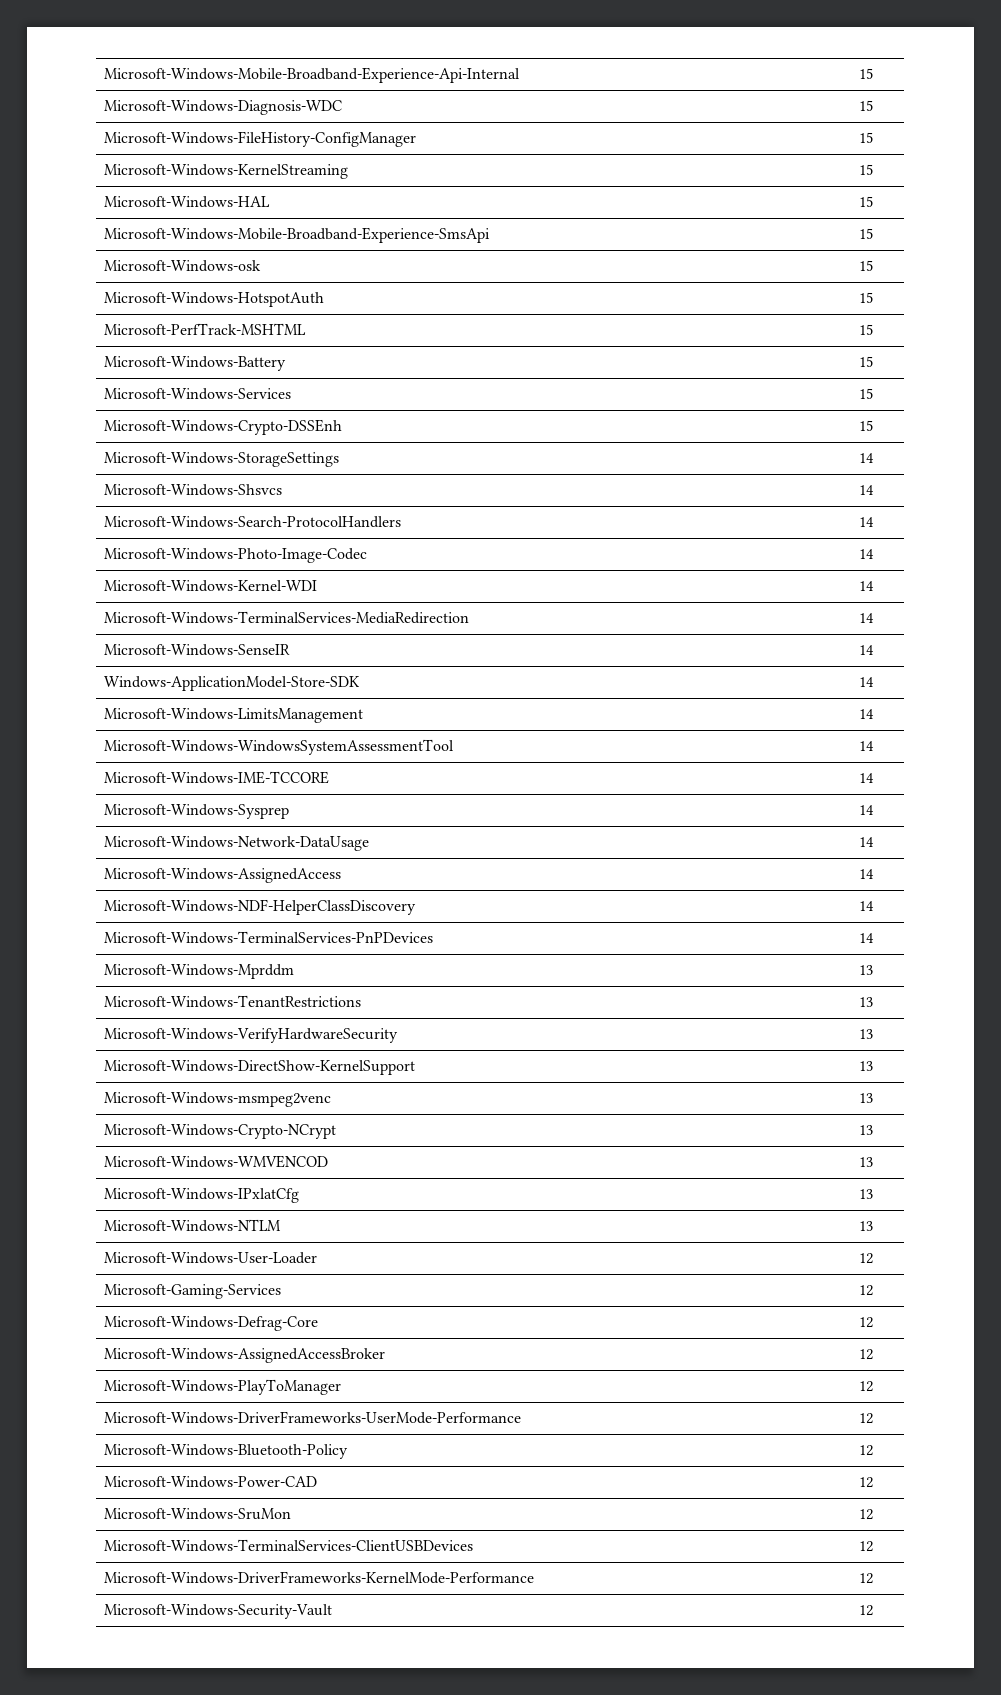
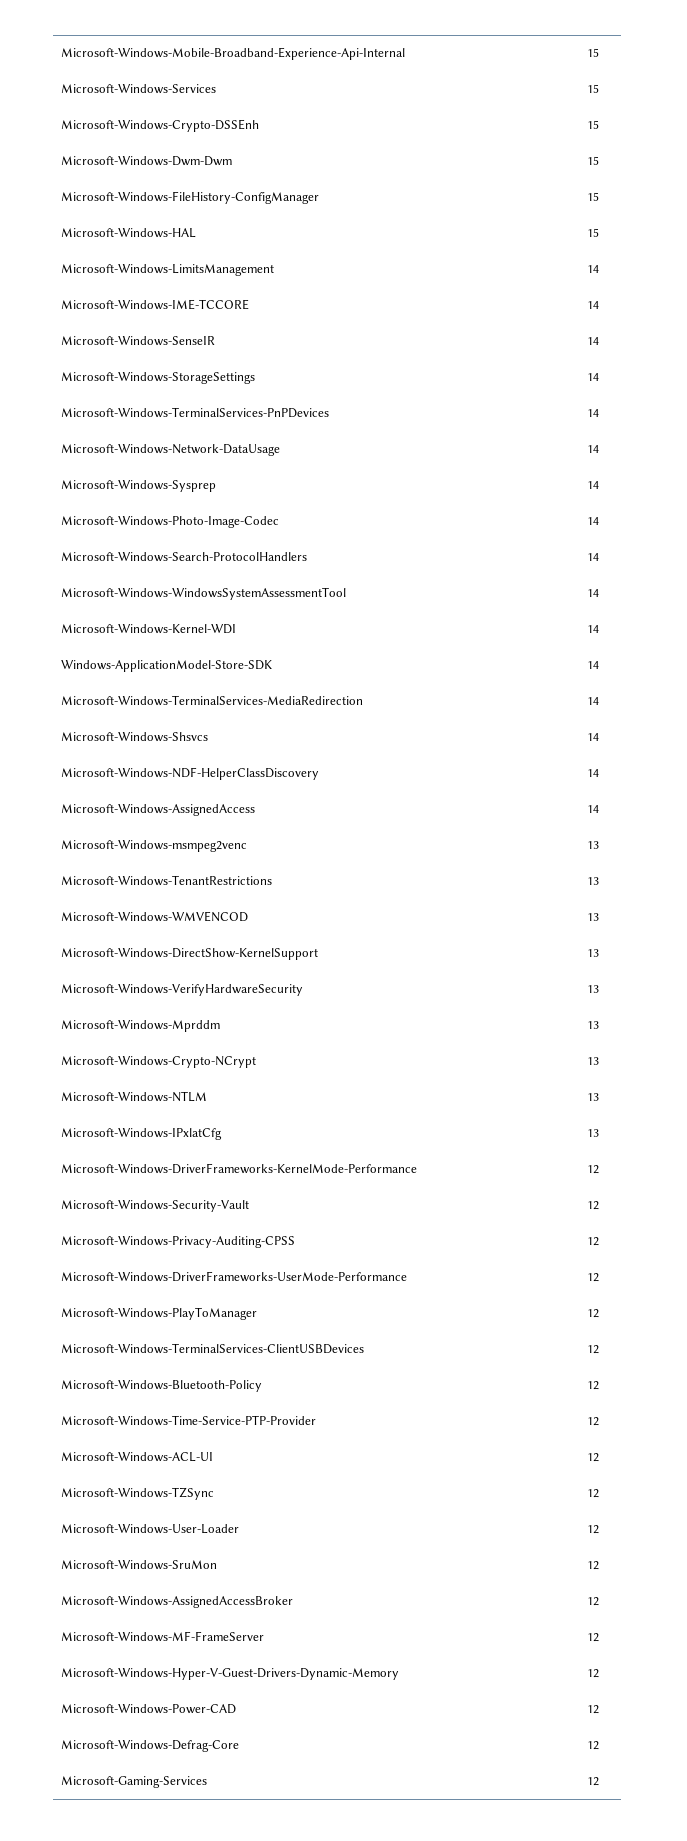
[103,100,342,115] [858,100,873,111] [103,131,416,147] [858,132,873,143] [103,164,348,179] [858,164,873,175] [103,196,270,208] [858,196,873,207] [103,227,490,243] [858,228,873,239] [103,260,261,272] [858,260,873,271] [103,292,324,307] [858,292,873,303] [103,323,306,335] [858,324,873,335] [103,356,286,371] [858,356,873,367] [103,388,291,400] [858,388,873,399] [103,419,342,435] [858,420,873,431] [103,452,339,467] [858,453,874,463] [103,484,282,496] [858,485,874,495] [103,516,401,528] [858,517,874,527] [103,548,367,563] [858,549,874,559] [103,580,317,592] [858,581,874,591] [103,611,469,624] [858,613,874,623] [103,644,290,656] [858,645,874,655] [103,676,360,691] [858,677,874,687] [103,708,363,723] [858,709,874,719] [103,739,454,755] [858,741,874,751] [103,771,329,784] [858,773,874,783] [103,804,289,819] [858,805,874,815] [103,836,369,851] [858,837,874,847] [103,868,341,883] [858,869,874,879] [103,899,416,915] [858,901,874,911] [103,931,433,944] [858,933,874,943] [103,964,294,979] Microsoft-Windows-Diagnosis-WDC | 15 // Microsoft-Windows-FileHistory-ConfigManager | 15 // Microsoft-Windows-KernelStreaming | 15 // Microsoft-Windows-HAL | 15 // Microsoft-Windows-Mobile-Broadband-Experience-SmsApi | 15 // Microsoft-Windows-osk | 15 // Microsoft-Windows-HotspotAuth | 15 // Microsoft-PerfTrack-MSHTML | 15 // Microsoft-Windows-Battery | 15 // Microsoft-Windows-Services | 15 // Microsoft-Windows-Crypto-DSSEnh | 15 // Microsoft-Windows-StorageSettings | 14 // Microsoft-Windows-Shsvcs | 14 // Microsoft-Windows-Search-ProtocolHandlers | 14 // Microsoft-Windows-Photo-Image-Codec | 14 // Microsoft-Windows-Kernel-WDI | 14 // Microsoft-Windows-TerminalServices-MediaRedirection | 14 // Microsoft-Windows-SenseIR | 14 // Windows-ApplicationModel-Store-SDK | 14 // Microsoft-Windows-LimitsManagement | 14 // Microsoft-Windows-WindowsSystemAssessmentTool | 14 // Microsoft-Windows-IME-TCCORE | 14 // Microsoft-Windows-Sysprep | 14 // Microsoft-Windows-Network-DataUsage | 14 // Microsoft-Windows-AssignedAccess | 14 // Microsoft-Windows-NDF-HelperClassDiscovery | 14 // Microsoft-Windows-TerminalServices-PnPDevices | 14 // Microsoft-Windows-Mprddm -> [61,84,217,94] [587,84,600,93] [61,119,260,132] [587,120,600,129] [61,156,233,166] [587,156,600,165] [61,191,320,204] [587,192,600,201] [61,228,197,238] [587,228,600,237] [61,264,275,276] [587,265,600,273] [61,299,250,310] [587,301,600,309] [61,336,216,346] [587,337,600,345] [61,372,256,384] [587,373,600,381] [61,407,330,418] [587,409,600,417] [61,444,281,456] [587,445,600,453] [61,480,217,492] [587,481,600,489] [61,516,280,528] [587,517,600,525] [61,552,308,562] [587,553,600,561] [61,587,347,600] [587,589,600,597] [61,624,237,634] [587,625,600,633] [61,660,273,672] [587,661,600,669] [61,695,364,706] [587,697,600,705] [61,732,209,742] [587,733,600,741] [61,767,320,780] [587,769,600,777] [61,804,256,816] [587,805,600,813] [61,840,248,852] Microsoft-Windows-Services | 15 // Microsoft-Windows-Crypto-DSSEnh | 15 // Microsoft-Windows-Dwm-Dwm | 15 // Microsoft-Windows-FileHistory-ConfigManager | 15 // Microsoft-Windows-HAL | 15 // Microsoft-Windows-LimitsManagement | 14 // Microsoft-Windows-IME-TCCORE | 14 // Microsoft-Windows-SenseIR | 14 // Microsoft-Windows-StorageSettings | 14 // Microsoft-Windows-TerminalServices-PnPDevices | 14 // Microsoft-Windows-Network-DataUsage | 14 // Microsoft-Windows-Sysprep | 14 // Microsoft-Windows-Photo-Image-Codec | 14 // Microsoft-Windows-Search-ProtocolHandlers | 14 // Microsoft-Windows-WindowsSystemAssessmentTool | 14 // Microsoft-Windows-Kernel-WDI | 14 // Windows-ApplicationModel-Store-SDK | 14 // Microsoft-Windows-TerminalServices-MediaRedirection | 14 // Microsoft-Windows-Shsvcs | 14 // Microsoft-Windows-NDF-HelperClassDiscovery | 14 // Microsoft-Windows-AssignedAccess | 14 // Microsoft-Windows-msmpeg2venc
[103,1028,398,1043] Microsoft-Windows-VerifyHardwareSecurity -> [61,911,249,922] Microsoft-Windows-WMVENCOD
[103,1092,331,1107] Microsoft-Windows-msmpeg2venc -> [61,984,304,996] [587,985,600,993] [61,1020,221,1032] Microsoft-Windows-VerifyHardwareSecurity | 13 // Microsoft-Windows-Mprddm
[103,1155,328,1168] Microsoft-Windows-WMVENCOD -> [61,1091,208,1102] Microsoft-Windows-NTLM
[103,1219,281,1232] [858,1221,873,1231] [103,1252,317,1264] [858,1253,873,1264] [103,1284,281,1299] [858,1285,873,1296] [103,1316,318,1331] [858,1317,873,1328] [103,1348,385,1363] [858,1349,873,1360] [103,1379,341,1395] [858,1381,873,1392] [103,1411,521,1424] [858,1413,873,1424] [103,1444,348,1459] [858,1445,873,1456] [103,1476,317,1488] [858,1477,873,1488] [103,1508,291,1520] [858,1509,873,1520] [103,1539,473,1552] [858,1541,873,1552] [103,1571,534,1584] [858,1573,873,1584] [103,1604,332,1619] Microsoft-Windows-NTLM | 13 // Microsoft-Windows-User-Loader | 12 // Microsoft-Gaming-Services | 12 // Microsoft-Windows-Defrag-Core | 12 // Microsoft-Windows-AssignedAccessBroker | 12 // Microsoft-Windows-PlayToManager | 12 // Microsoft-Windows-DriverFrameworks-UserMode-Performance | 12 // Microsoft-Windows-Bluetooth-Policy | 12 // Microsoft-Windows-Power-CAD | 12 // Microsoft-Windows-SruMon | 12 // Microsoft-Windows-TerminalServices-ClientUSBDevices | 12 // Microsoft-Windows-DriverFrameworks-KernelMode-Performance | 12 // Microsoft-Windows-Security-Vault -> [61,1163,418,1174] [587,1165,600,1174] [61,1200,250,1212] [587,1201,600,1210] [61,1236,296,1248] [587,1237,600,1246] [61,1271,408,1282] [587,1273,600,1282] [61,1307,258,1320] [587,1309,600,1318] [61,1343,365,1354] [587,1345,600,1354] [61,1380,263,1392] [587,1381,600,1390] [61,1415,317,1426] [587,1417,600,1426] [61,1452,214,1462] [587,1453,600,1462] [61,1487,215,1500] [587,1489,600,1498] [61,1524,240,1534] [587,1525,600,1534] [61,1560,218,1570] [587,1561,600,1570] [61,1596,294,1608] [587,1597,600,1606] [61,1631,265,1642] [587,1633,600,1642] [61,1668,400,1680] [587,1669,600,1678] [61,1704,237,1714] [587,1705,600,1714] [61,1740,240,1752] [587,1741,600,1750] [61,1776,208,1788] Microsoft-Windows-DriverFrameworks-KernelMode-Performance | 12 // Microsoft-Windows-Security-Vault | 12 // Microsoft-Windows-Privacy-Auditing-CPSS | 12 // Microsoft-Windows-DriverFrameworks-UserMode-Performance | 12 // Microsoft-Windows-PlayToManager | 12 // Microsoft-Windows-TerminalServices-ClientUSBDevices | 12 // Microsoft-Windows-Bluetooth-Policy | 12 // Microsoft-Windows-Time-Service-PTP-Provider | 12 // Microsoft-Windows-ACL-UI | 12 // Microsoft-Windows-TZSync | 12 // Microsoft-Windows-User-Loader | 12 // Microsoft-Windows-SruMon | 12 // Microsoft-Windows-AssignedAccessBroker | 12 // Microsoft-Windows-MF-FrameServer | 12 // Microsoft-Windows-Hyper-V-Guest-Drivers-Dynamic-Memory | 12 // Microsoft-Windows-Power-CAD | 12 // Microsoft-Windows-Defrag-Core | 12 // Microsoft-Gaming-Services

